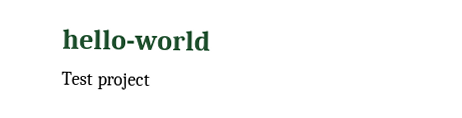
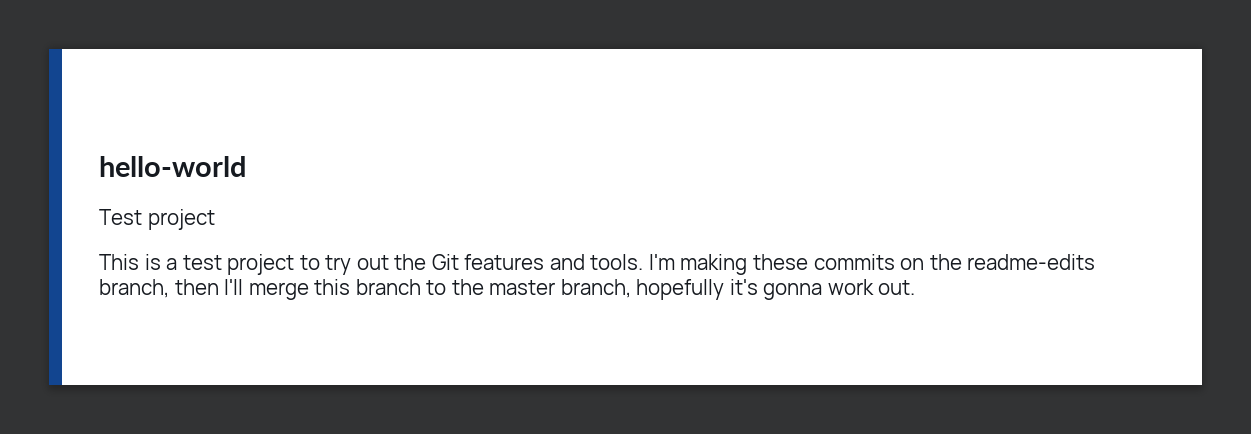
(150, 81) none -> [99,254,1096,275] [99,279,916,300] // This is a test project to try out the Git features and tools. I'm making these commits on the readme-edits branch, then I'll merge this branch to the master branch, hopefully it's gonna work out.

